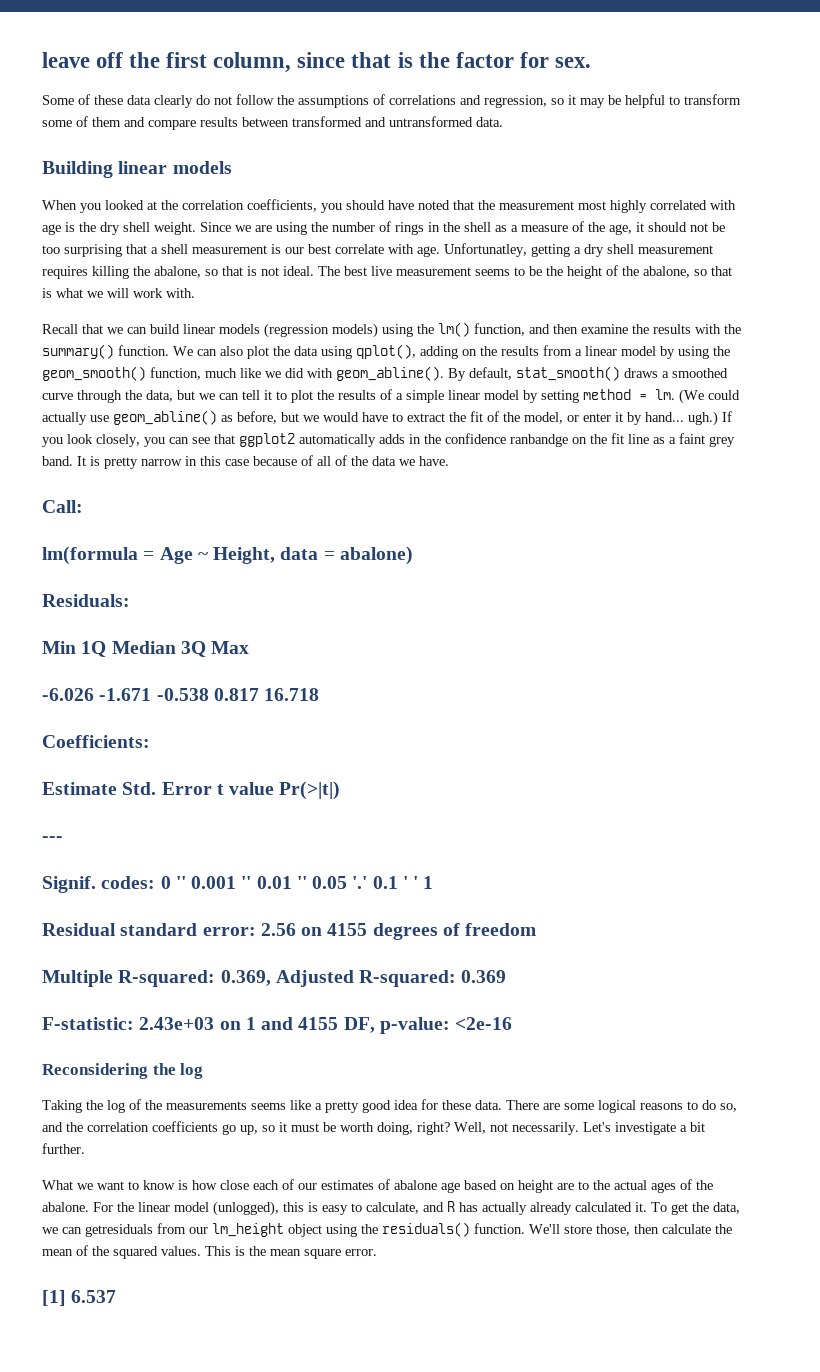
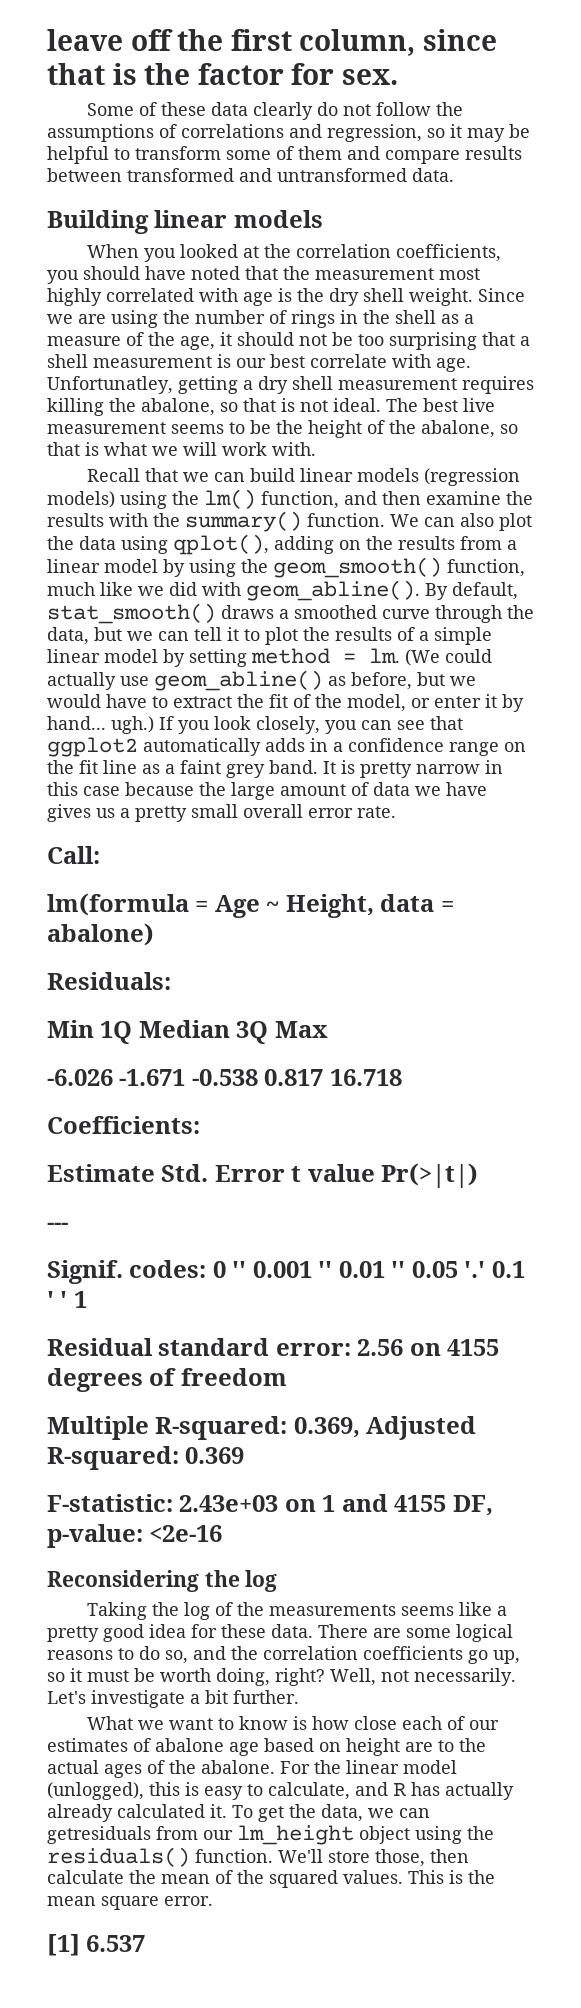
[424,433,568,447] the confidence ranbandge -> [333,738,499,756] a confidence range
[301,455,449,466] of all of the data we have. -> [199,782,487,800] [47,804,396,822] the large amount of data we have gives us a pretty small overall error rate.

